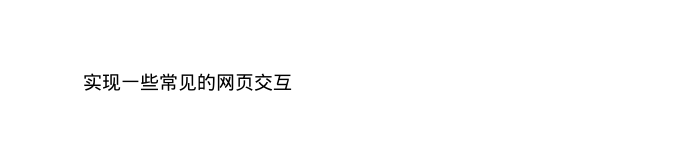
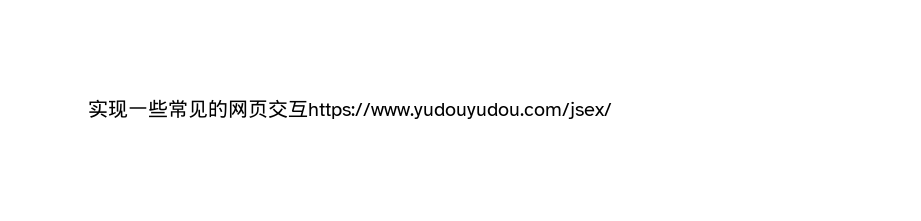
(292, 82) none -> [308,101,612,119] https://www.yudouyudou.com/jsex/

